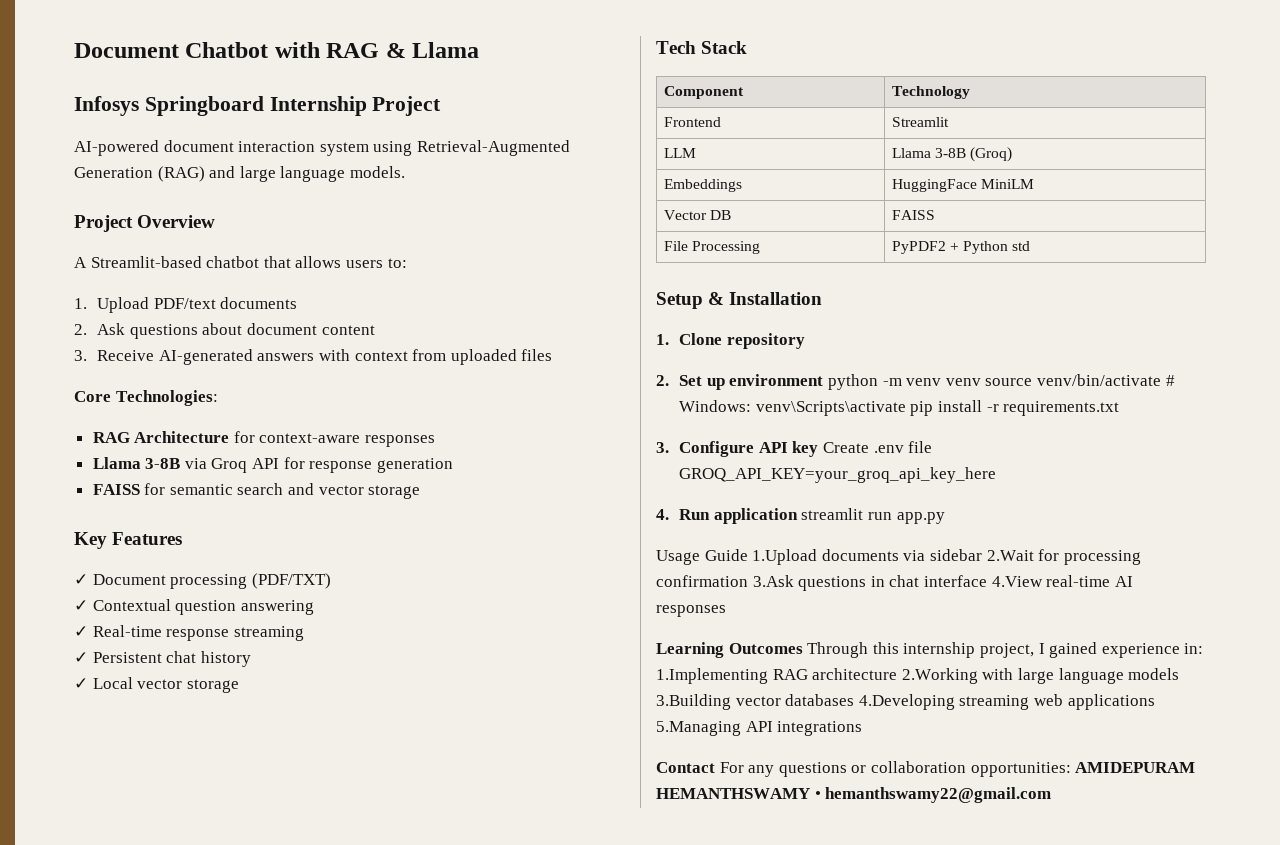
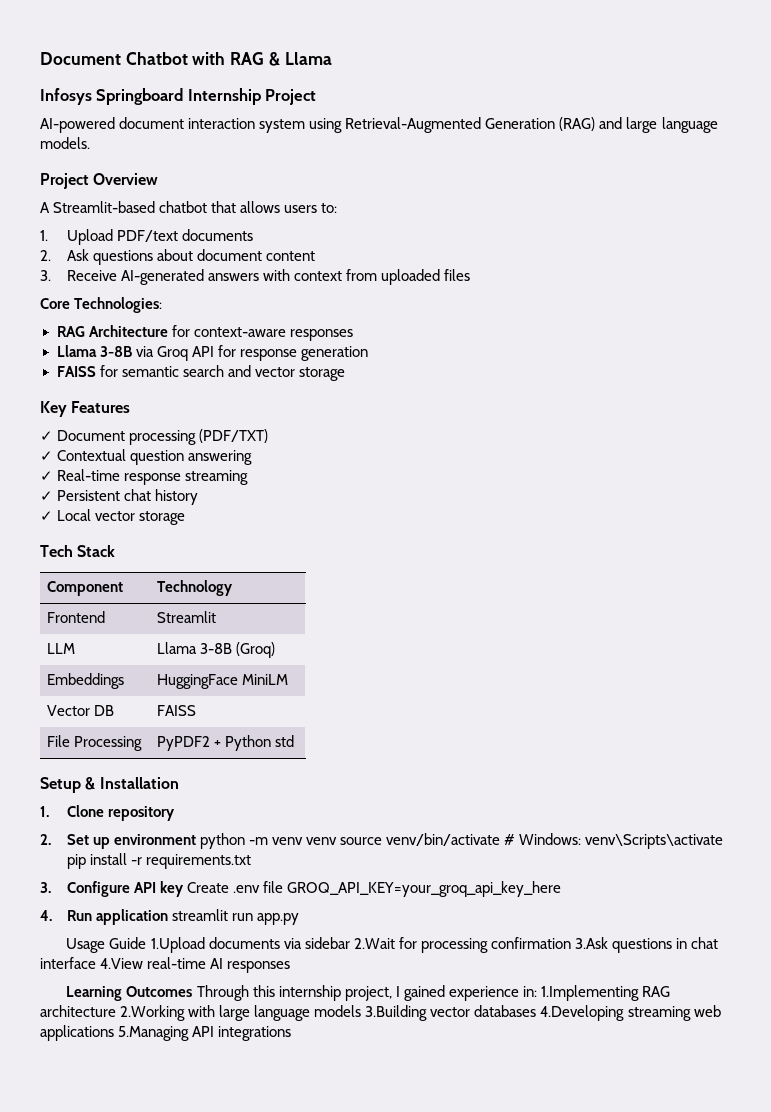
[656,761,1196,777] [656,787,1052,803] // Contact For any questions or collaboration opportunities: AMIDEPURAM HEMANTHSWAMY • hemanthswamy22@gmail.com -> (292, 1033) none

